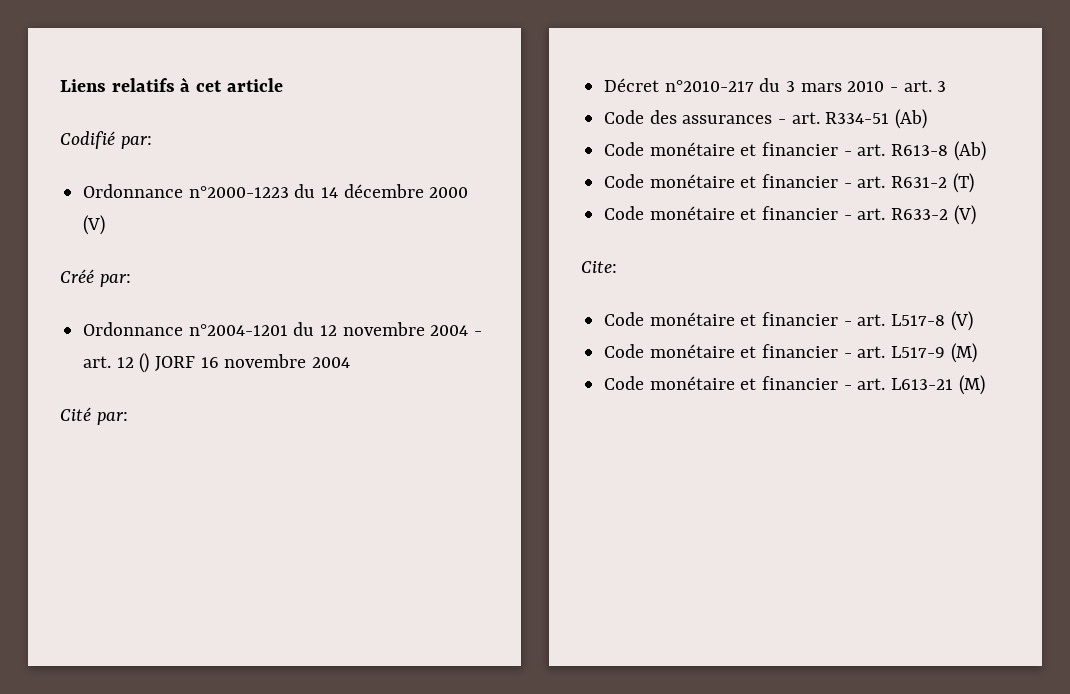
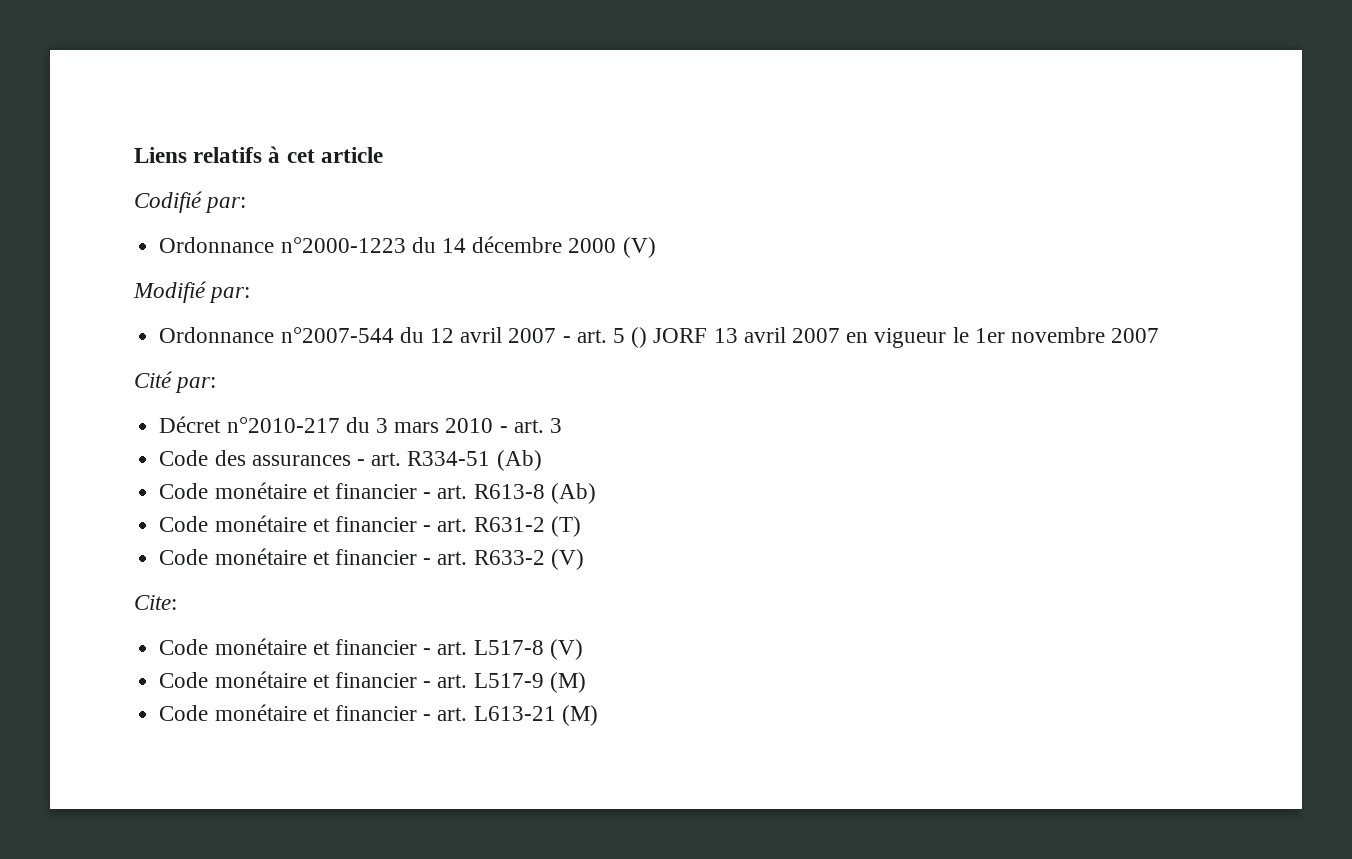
[60,269,131,287] [83,322,288,336] Créé par: // Ordonnance n°2004-1201 -> [133,281,251,303] [159,327,394,343] Modifié par: // Ordonnance n°2007-544
[342,322,483,336] [83,356,134,368] novembre 2004 - art. 12 -> [460,327,625,343] avril 2007 - art. 5
[200,354,351,368] 16 novembre 2004 -> [713,327,1160,348] 13 avril 2007 en vigueur le 1er novembre 2007

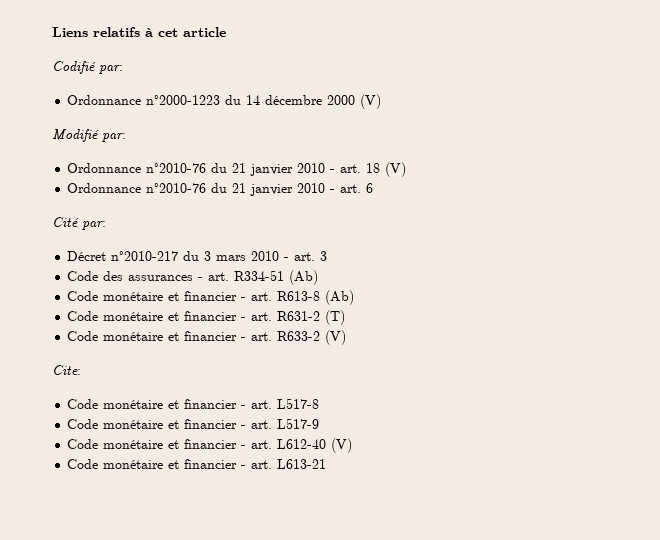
[280,327,1160,348] n°2007-544 du 12 avril 2007 - art. 5 () JORF 13 avril 2007 en vigueur le 1er novembre 2007 -> [146,162,407,177] [67,183,374,196] n°2010-76 du 21 janvier 2010 - art. 18 (V) // Ordonnance n°2010-76 du 21 janvier 2010 - art. 6
[549,639,583,660] [159,671,586,693] (V) // Code monétaire et financier - art. L517-9 (M) -> [67,418,320,429] [67,438,353,453] // Code monétaire et financier - art. L517-9 // Code monétaire et financier - art. L612-40 (V)
[561,705,598,726] (M) -> (327, 464) none

